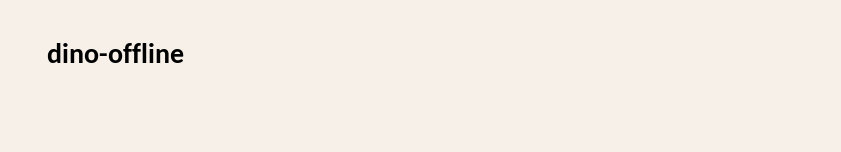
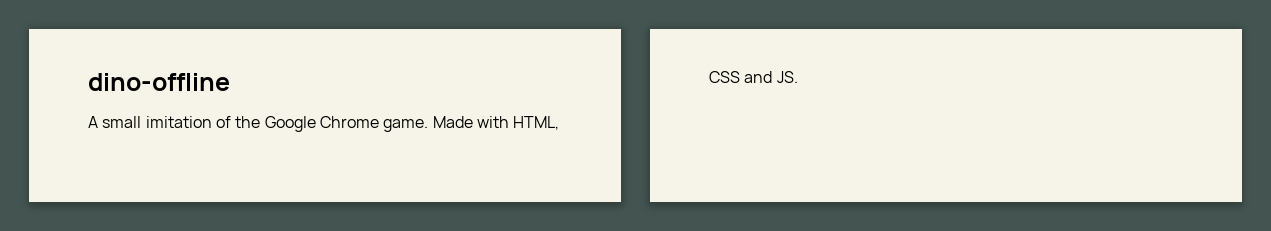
(184, 53) none -> [88,116,560,132] [709,71,798,83] // A small imitation of the Google Chrome game. Made with HTML, CSS and JS.

